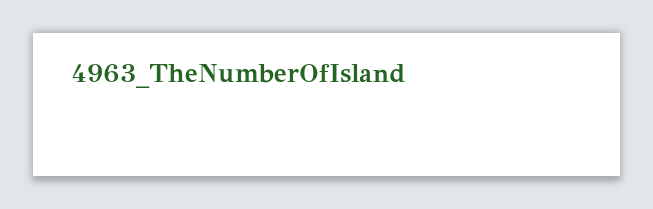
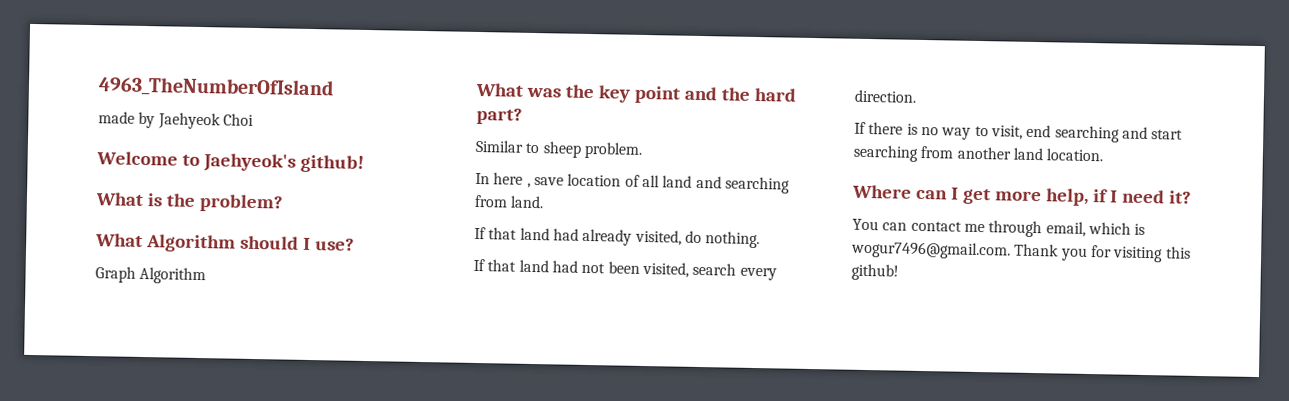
(405, 76) none -> [98,111,254,130] [96,151,364,173] [95,192,284,213] [95,233,355,253] [95,266,207,285] [475,82,797,104] [476,107,523,125] [475,139,643,159] [475,172,790,194] [474,194,545,209] [474,226,761,249] [473,258,777,281] [854,89,917,103] [854,121,1184,143] [853,144,1104,162] [852,184,1192,206] [852,218,1146,238] [851,240,1191,263] [851,263,899,281] // made by Jaehyeok Choi // Welcome to Jaehyeok's github! // What is the problem? // What Algorithm should I use? // Graph Algorithm // What was the key point and the hard part? // Similar to sheep problem. // In here , save location of all land and searching from land. // If that land had already visited, do nothing. // If that land had not been visited, search every direction. // If there is no way to visit, end searching and start searching from another land location. // Where can I get more help, if I need it? // You can contact me through email, which is wogur7496@gmail.com. Thank you for visiting this github!

